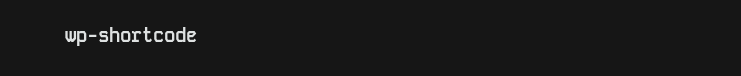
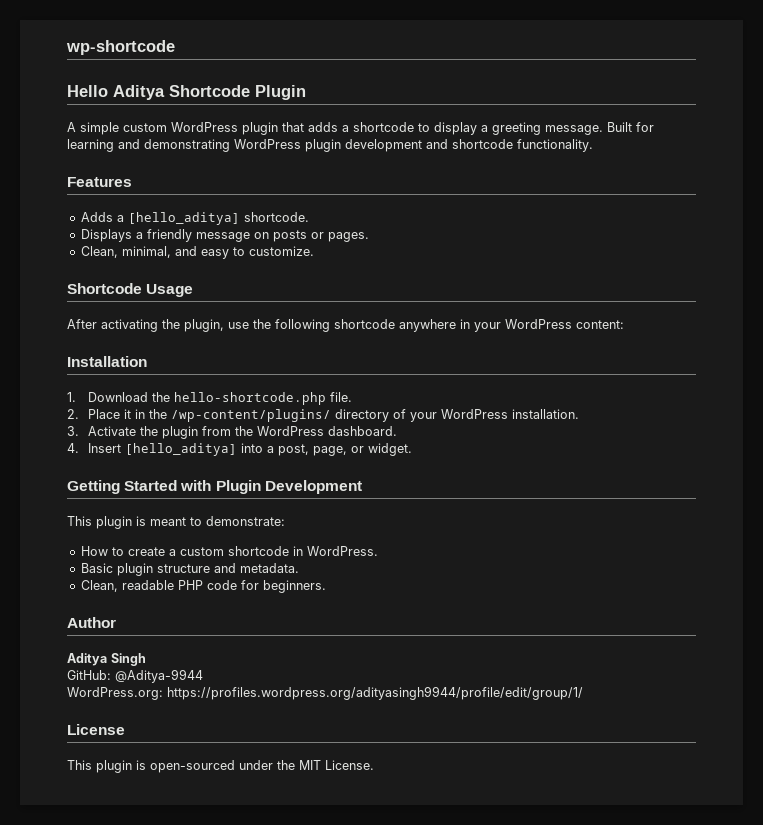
(197, 36) none -> [67,85,306,100] [67,122,654,135] [67,139,593,152] [67,177,132,187] [80,212,309,225] [80,229,369,242] [80,246,314,259] [67,283,194,297] [67,319,624,332] [67,356,147,367] [67,392,353,405] [67,409,580,422] [67,426,398,439] [67,443,413,456] [67,480,362,494] [67,516,285,529] [80,546,378,556] [80,563,299,576] [80,580,326,593] [67,617,116,628] [67,653,146,666] [67,669,203,683] [67,686,583,700] [67,724,125,735] [67,760,374,773] // Hello Aditya Shortcode Plugin // A simple custom WordPress plugin that adds a shortcode to display a greeting message. Built for learning and demonstrating WordPress plugin development and shortcode functionality. // Features // Adds a [hello_aditya] shortcode. // Displays a friendly message on posts or pages. // Clean, minimal, and easy to customize. // Shortcode Usage // After activating the plugin, use the following shortcode anywhere in your WordPress content: // Installation // 1. Download the hello-shortcode.php file. // 2. Place it in the /wp-content/plugins/ directory of your WordPress installation. // 3. Activate the plugin from the WordPress dashboard. // 4. Insert [hello_aditya] into a post, page, or widget. // Getting Started with Plugin Development // This plugin is meant to demonstrate: // How to create a custom shortcode in WordPress. // Basic plugin structure and metadata. // Clean, readable PHP code for beginners. // Author // Aditya Singh // GitHub: @Aditya-9944 // WordPress.org: https://profiles.wordpress.org/adityasingh9944/profile/edit/group/1/ // License // This plugin is open-sourced under the MIT License.

